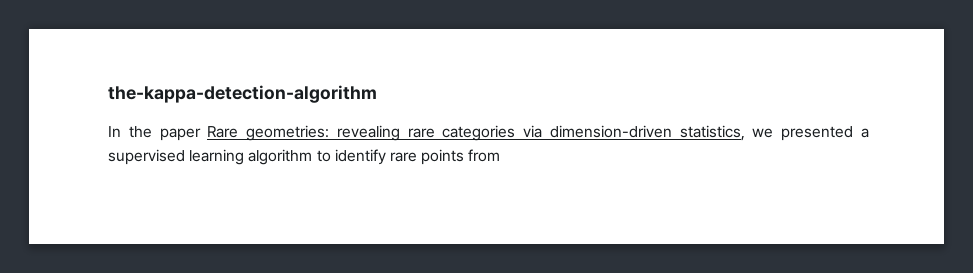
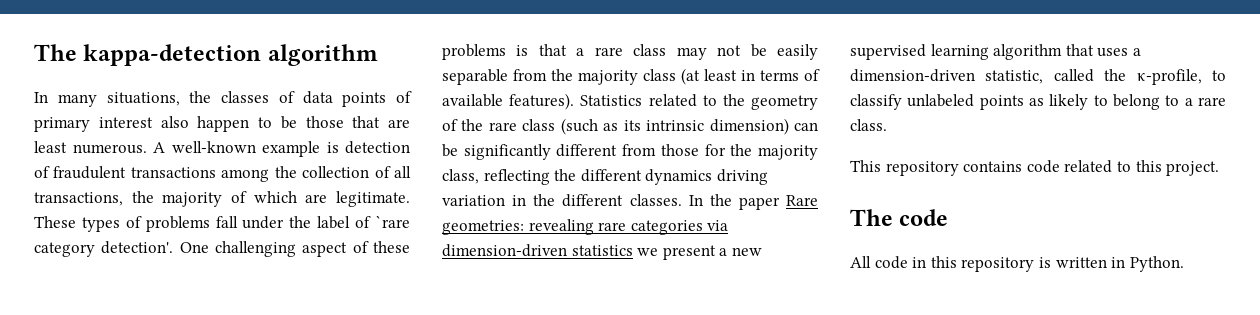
[108,85,377,103] the-kappa-detection-algorithm // -> [34,44,378,66] [34,91,412,107] [34,116,410,132] [34,141,410,157] [34,166,411,182] [34,191,410,207] [34,215,411,232] [34,241,410,257] [442,44,818,60] [442,68,820,85] [442,93,818,110] [442,118,818,135] [442,144,818,160] [442,169,768,185] [442,194,682,207] The kappa-detection algorithm // In many situations, the classes of data points of primary interest also happen to be those that are least numerous. A well-known example is detection of fraudulent transactions among the collection of all transactions, the majority of which are legitimate. These types of problems fall under the label of `rare category detection'. One challenging aspect of these problems is that a rare class may not be easily separable from the majority class (at least in terms of available features). Statistics related to the geometry of the rare class (such as its intrinsic dimension) can be significantly different from those for the majority class, reflecting the different dynamics driving variation in the different classes.
[679,125,869,141] [108,149,501,165] statistics, we presented a supervised learning algorithm to identify rare points from -> [571,245,762,260] [850,44,1141,60] [850,69,1226,85] [850,94,1226,110] [850,119,887,131] [850,160,1220,176] [850,209,949,226] [850,256,1184,272] statistics we present a new supervised learning algorithm that uses a dimension-driven statistic, called the κ-profile, to classify unlabeled points as likely to belong to a rare class. // This repository contains code related to this project. // The code // All code in this repository is written in Python.

